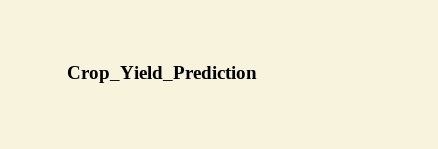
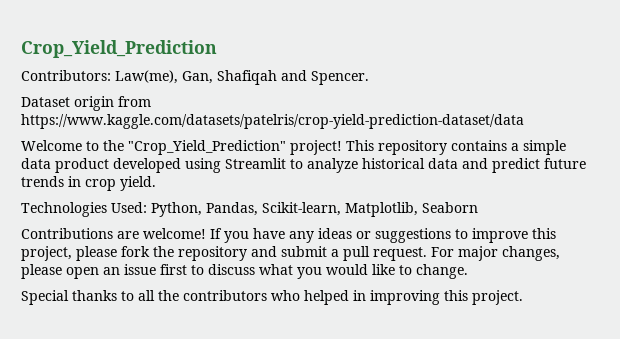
(257, 74) none -> [21,70,369,85] [21,96,151,111] [21,114,524,129] [21,140,566,155] [21,158,586,173] [21,176,156,191] [21,202,478,217] [21,228,556,243] [21,246,560,261] [21,264,468,279] [21,290,523,305] // Contributors: Law(me), Gan, Shafiqah and Spencer. // Dataset origin from https://www.kaggle.com/datasets/patelris/crop-yield-prediction-dataset/data // Welcome to the "Crop_Yield_Prediction" project! This repository contains a simple data product developed using Streamlit to analyze historical data and predict future trends in crop yield. // Technologies Used: Python, Pandas, Scikit-learn, Matplotlib, Seaborn // Contributions are welcome! If you have any ideas or suggestions to improve this project, please fork the repository and submit a pull request. For major changes, please open an issue first to discuss what you would like to change. // Special thanks to all the contributors who helped in improving this project.

